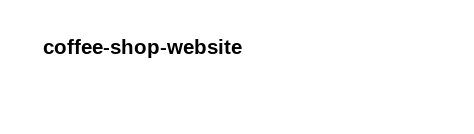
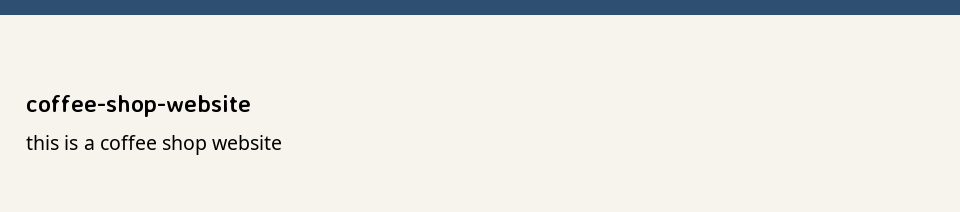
(242, 48) none -> [26,135,283,155] // this is a coffee shop website

